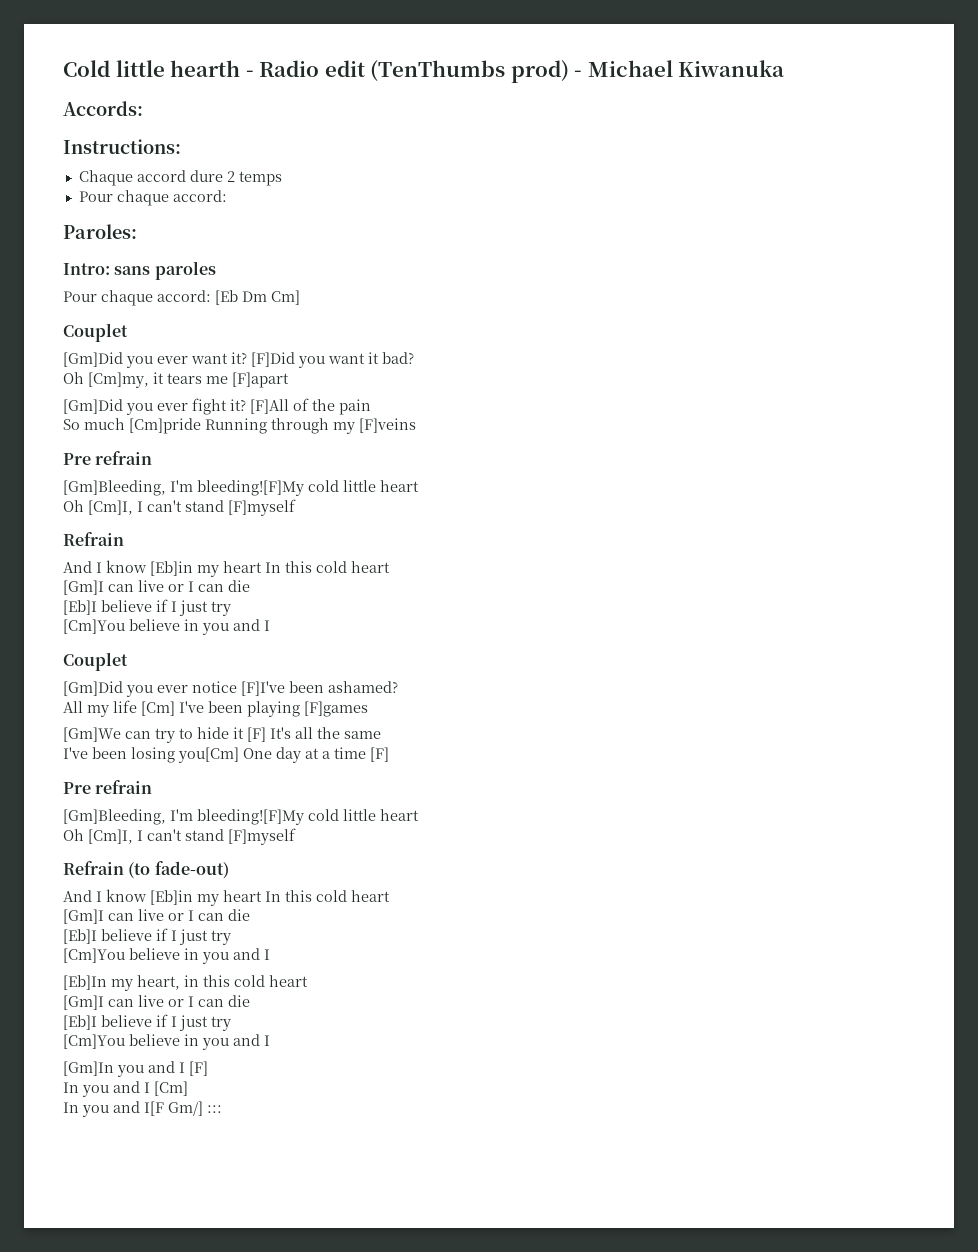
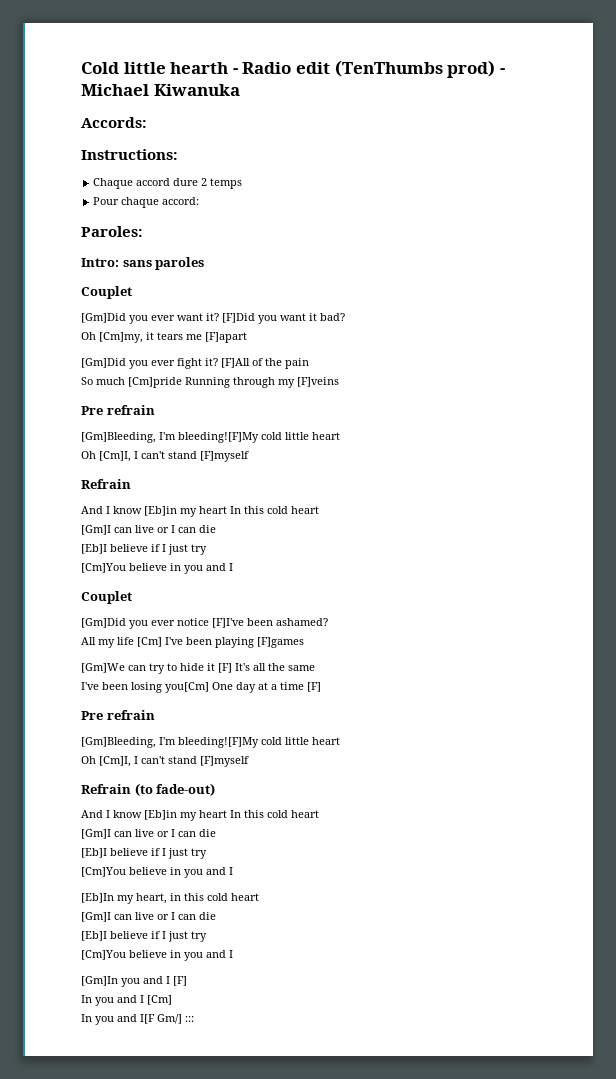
[63,290,300,306] // Pour chaque accord: [Eb Dm Cm] -> (205, 263) none

